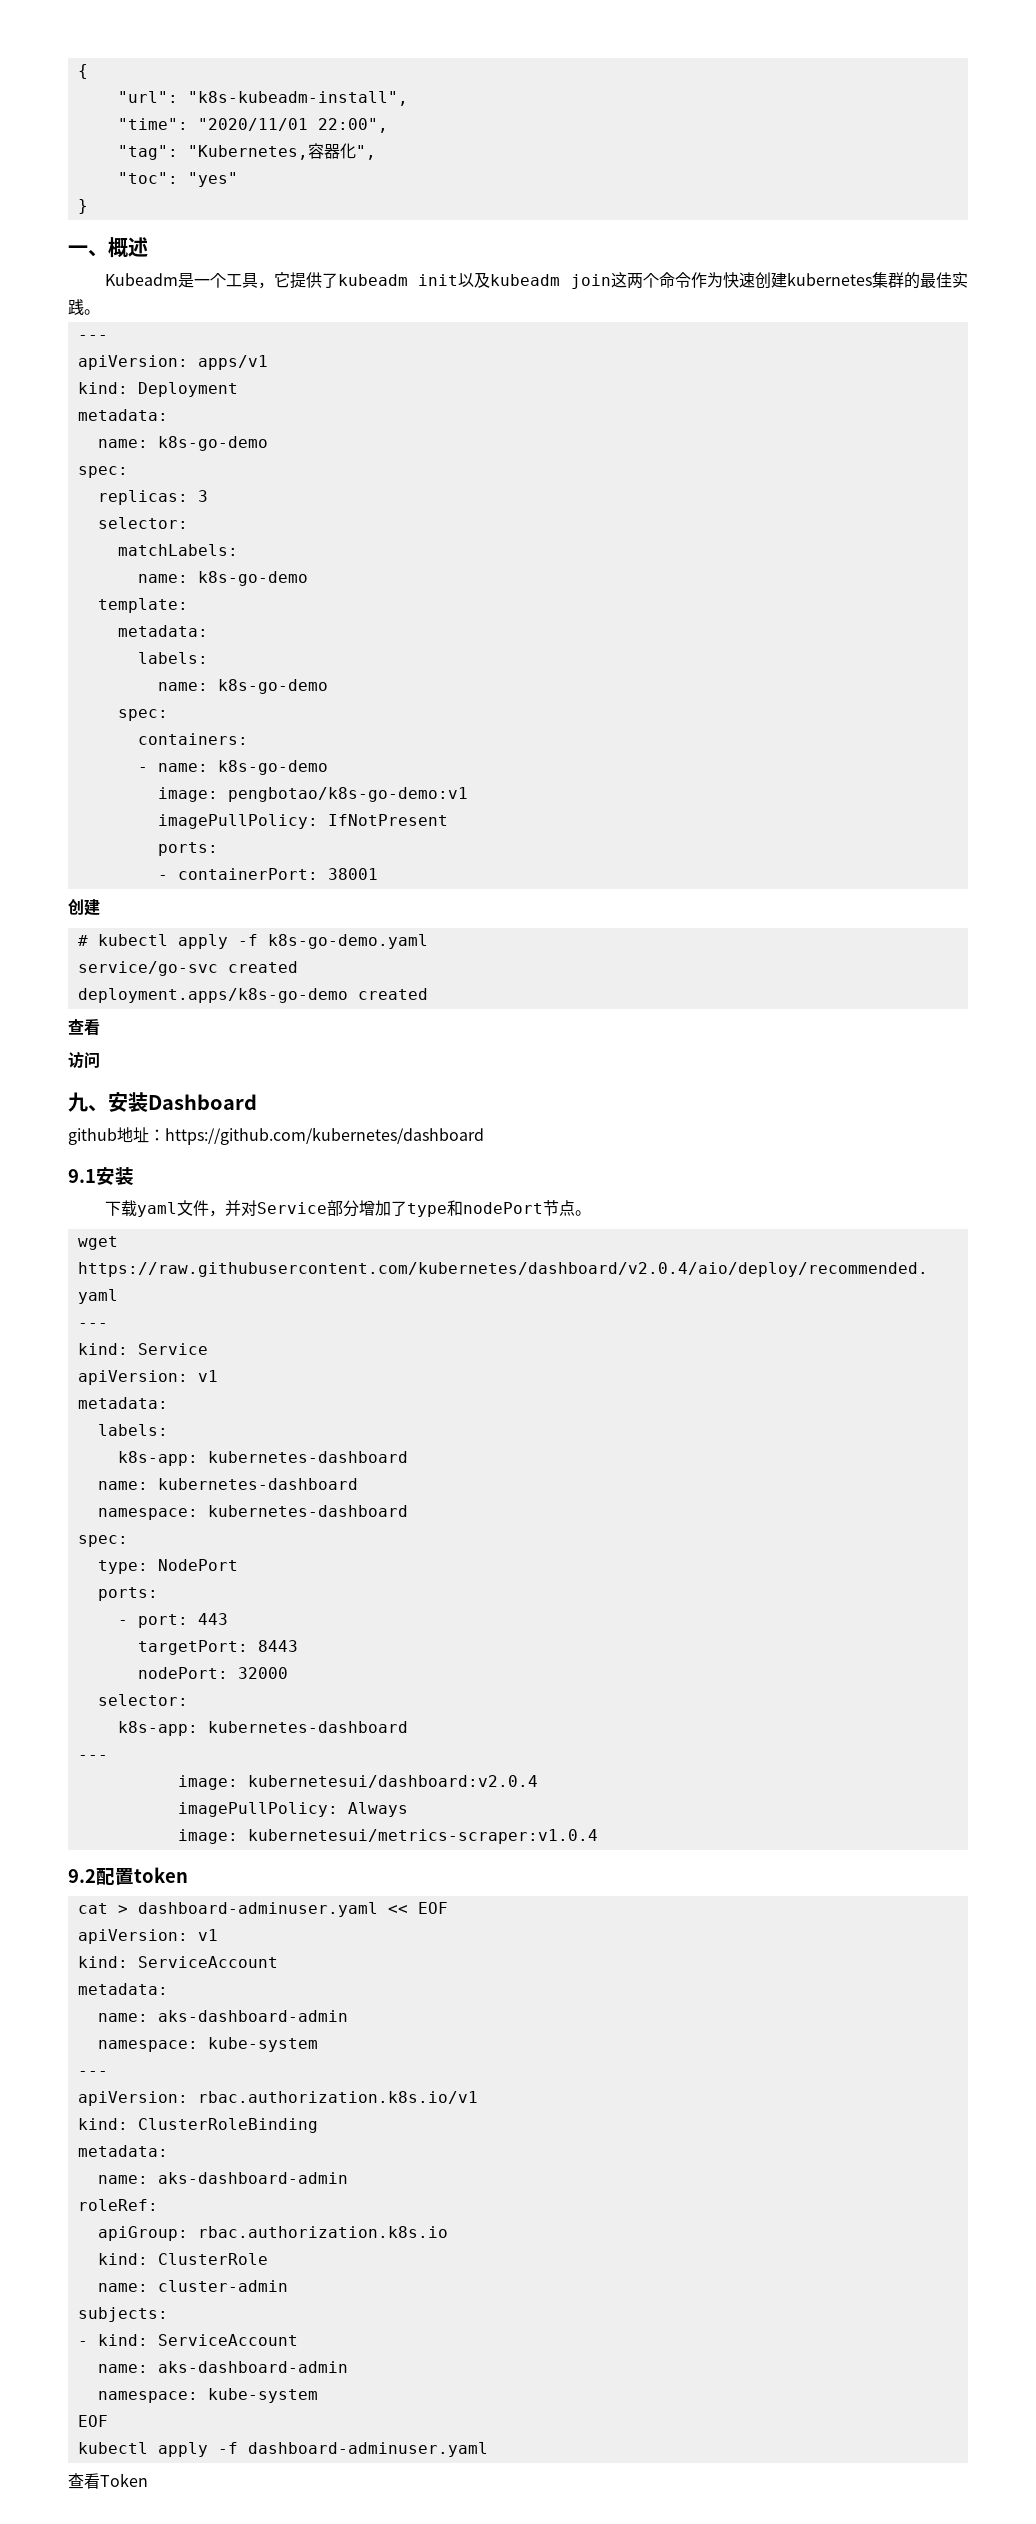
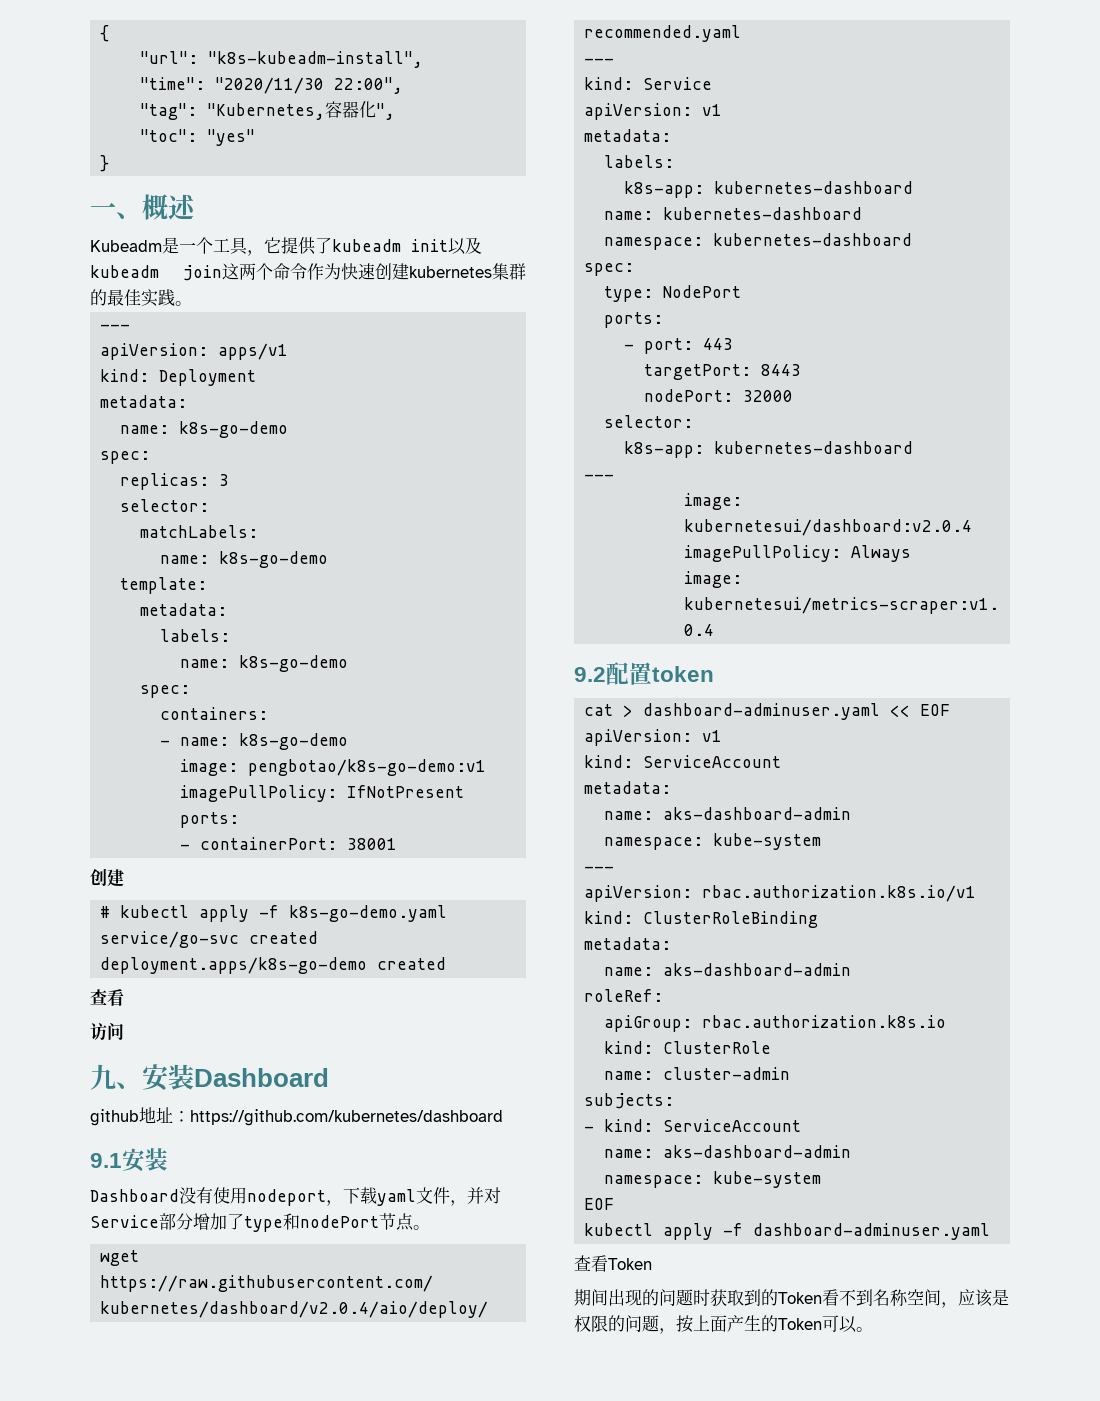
[197,118,308,131] "2020/11/01 -> [215,77,325,94] "2020/11/30
(134, 1176) none -> [90,1187,343,1206] Dashboard没有使用nodeport，
(148, 2480) none -> [574,1289,1009,1308] [574,1315,873,1334] // 期间出现的问题时获取到的Token看不到名称空间，应该是权限的问题，按上面产生的Token可以。

